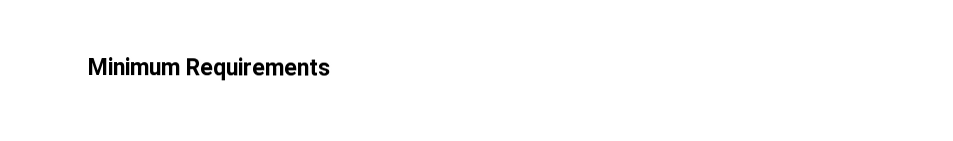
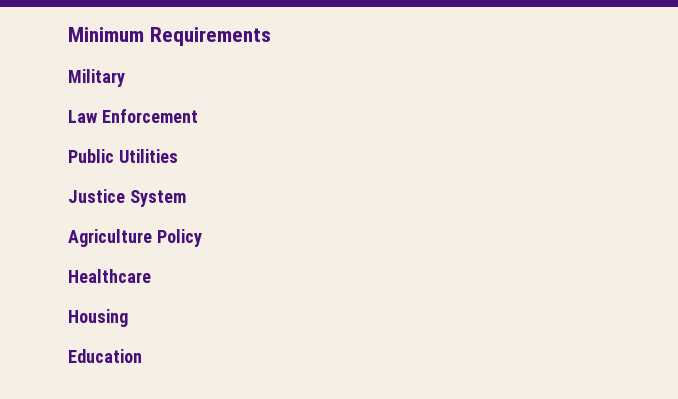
(332, 69) none -> [68,69,125,87] [68,109,198,123] [68,149,178,163] [68,189,186,207] [68,229,202,247] [68,269,151,283] [68,309,128,327] [68,349,142,363] // Military // Law Enforcement // Public Utilities // Justice System // Agriculture Policy // Healthcare // Housing // Education

